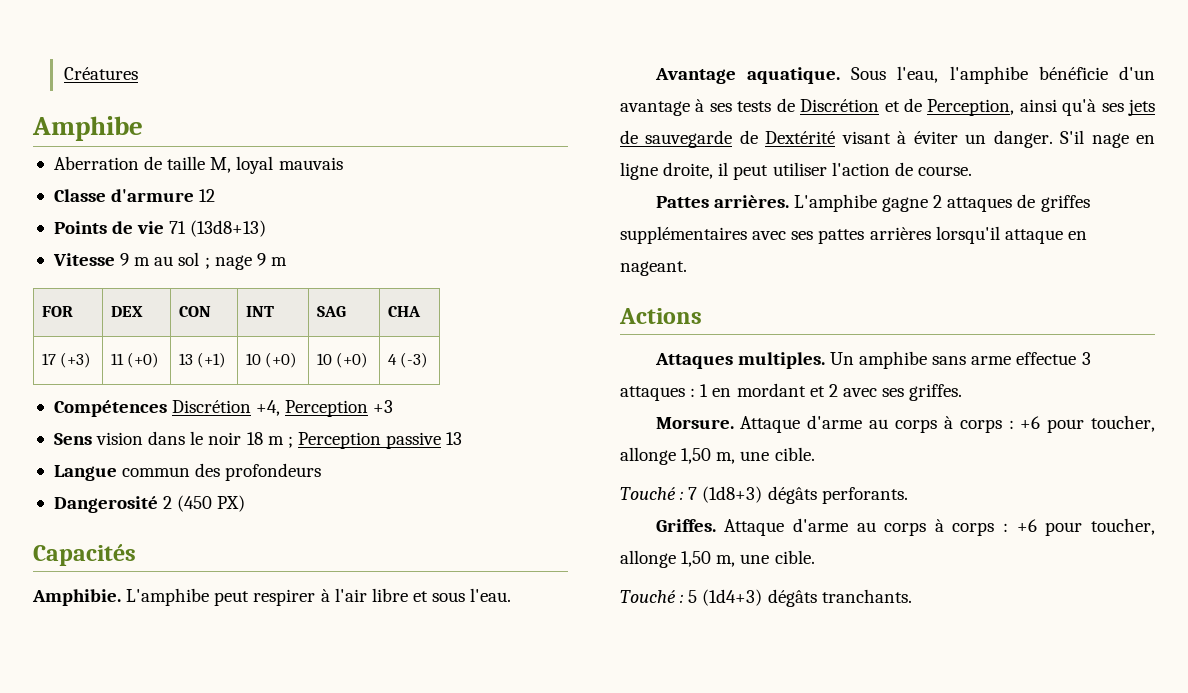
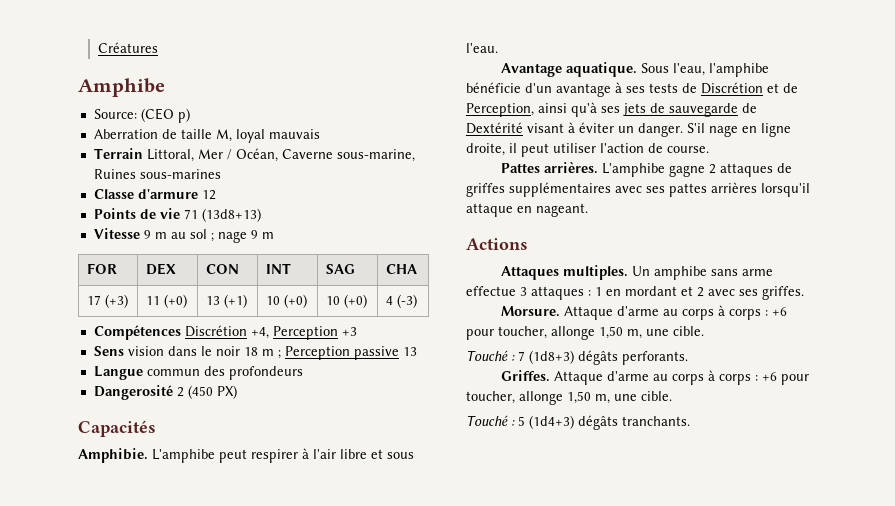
(143, 128) none -> [93,108,190,123] // Source: (CEO p)
(343, 163) none -> [93,148,415,162] [93,169,221,179] // Terrain Littoral, Mer / Océan, Caverne sous-marine, Ruines sous-marines

